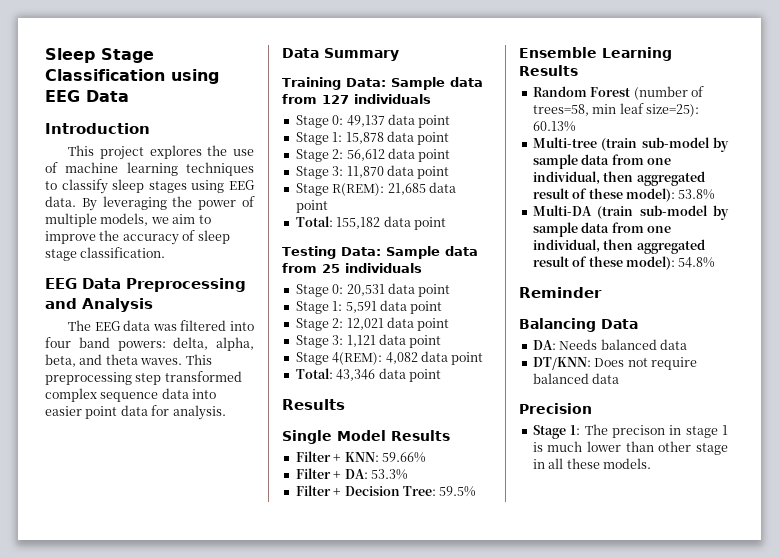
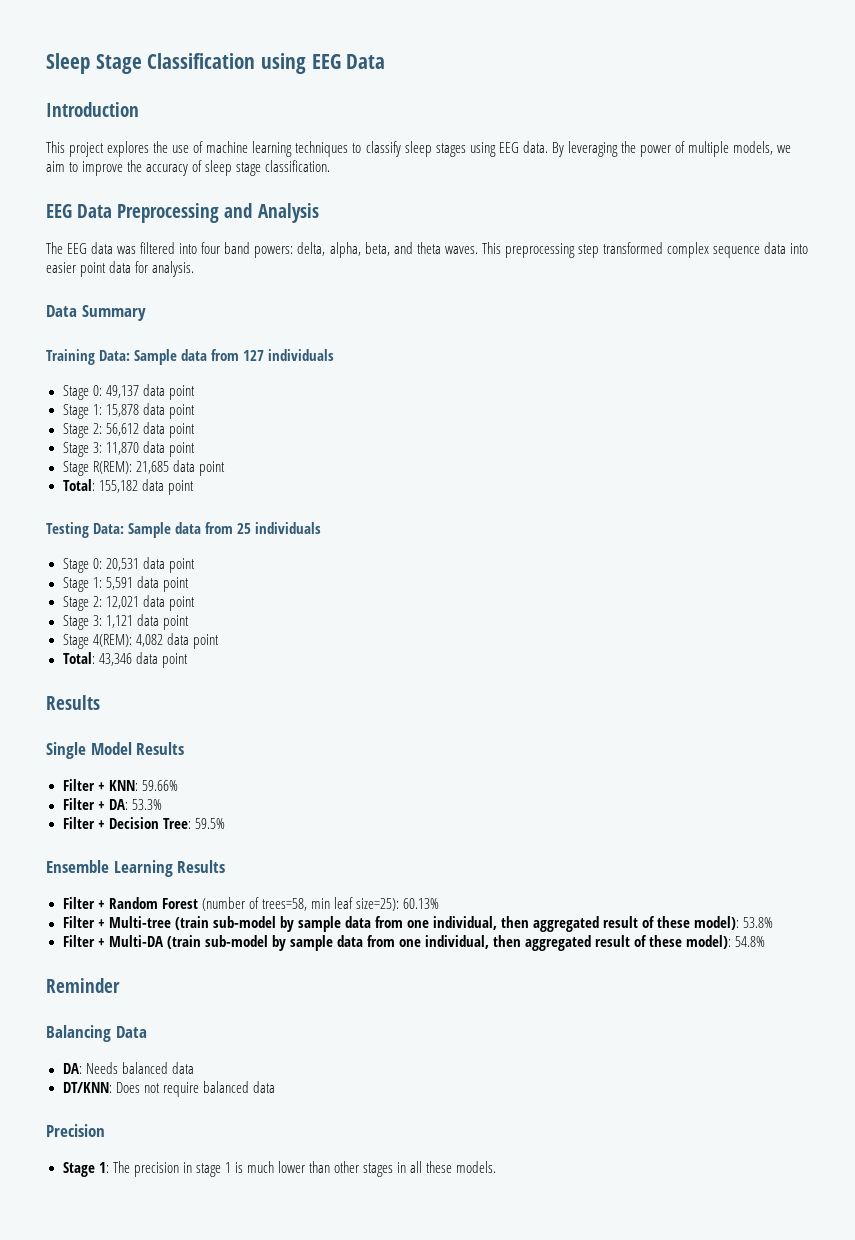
(578, 70) none -> [62,897,105,909] Filter +
(576, 126) none -> [62,916,105,928] Filter +
(716, 194) none -> [62,935,105,947] Filter +
[611,425,665,438] precison -> [133,1162,179,1177] precision
[696,443,728,455] stage -> [363,1163,394,1177] stages

